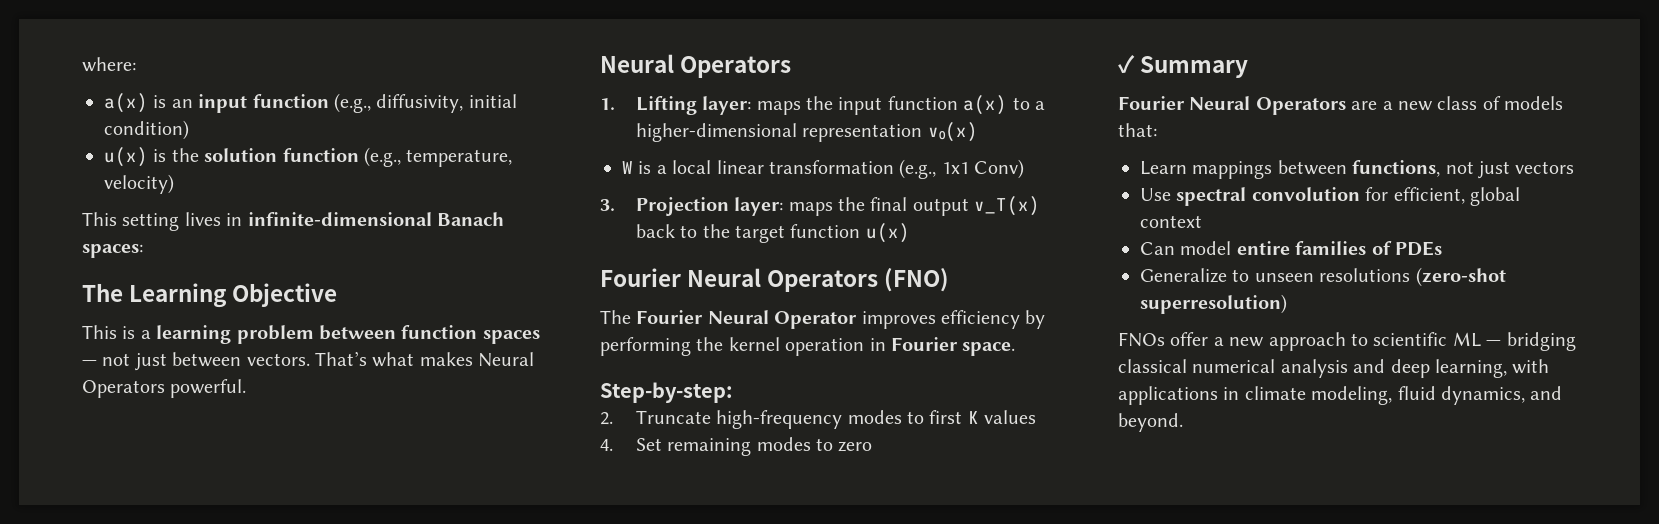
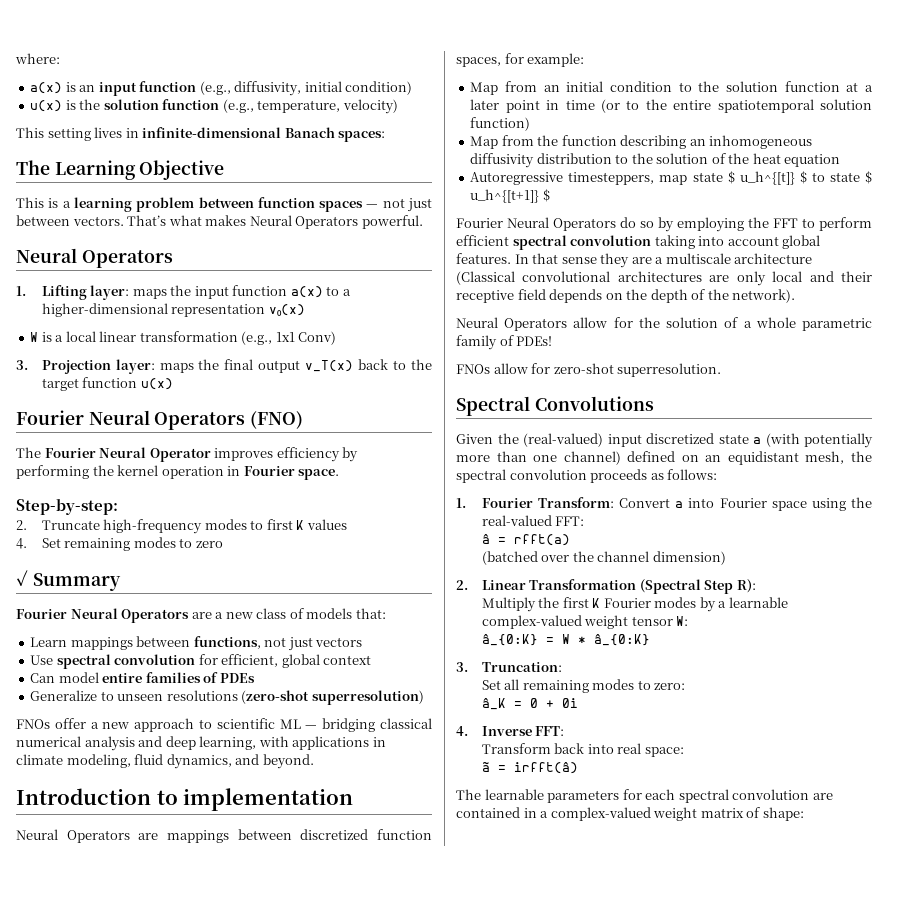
(1183, 422) none -> [16,788,354,811] [16,829,432,843] [456,53,585,67] [470,81,873,95] [470,99,872,113] [470,117,531,131] [470,135,813,149] [470,153,841,168] [470,171,872,185] [470,189,550,203] [456,217,872,232] [456,235,821,250] [456,253,813,268] [456,271,872,286] [456,289,796,303] [456,317,872,331] [456,335,553,350] [456,363,722,377] [456,396,654,416] [456,433,873,448] [456,451,872,465] [456,469,718,483] [456,497,872,511] [481,515,585,526] [481,534,570,546] [481,551,726,565] [456,579,756,594] [481,597,788,612] [481,615,689,629] [481,634,650,646] [456,662,562,672] [481,679,686,693] [481,698,578,710] [456,726,565,736] [481,743,684,757] [481,762,578,774] [456,789,833,803] [456,807,804,821] // Introduction to implementation // Neural Operators are mappings between discretized function spaces, for example: // Map from an initial condition to the solution function at a later point in time (or to the entire spatiotemporal solution function) // Map from the function describing an inhomogeneous diffusivity distribution to the solution of the heat equation // Autoregressive timesteppers, map state $ u_h^{[t]} $ to state $ u_h^{[t+1]} $ // Fourier Neural Operators do so by employing the FFT to perform efficient spectral convolution taking into account global features. In that sense they are a multiscale architecture (Classical convolutional architectures are only local and their receptive field depends on the depth of the network). // Neural Operators allow for the solution of a whole parametric family of PDEs! // FNOs allow for zero-shot superresolution. // Spectral Convolutions // Given the (real-valued) input discretized state a (with potentially more than one channel) defined on an equidistant mesh, the spectral convolution proceeds as follows: // 1. Fourier Transform: Convert a into Fourier space using the real-valued FFT: // â = rfft(a) // (batched over the channel dimension) // 2. Linear Transformation (Spectral Step R): // Multiply the first K Fourier modes by a learnable complex-valued weight tensor W: // â_{0:K} = W * â_{0:K} // 3. Truncation: // Set all remaining modes to zero: // â_K = 0 + 0i // 4. Inverse FFT: // Transform back into real space: // ã = irfft(â) // The learnable parameters for each spectral convolution are contained in a complex-valued weight matrix of shape:

